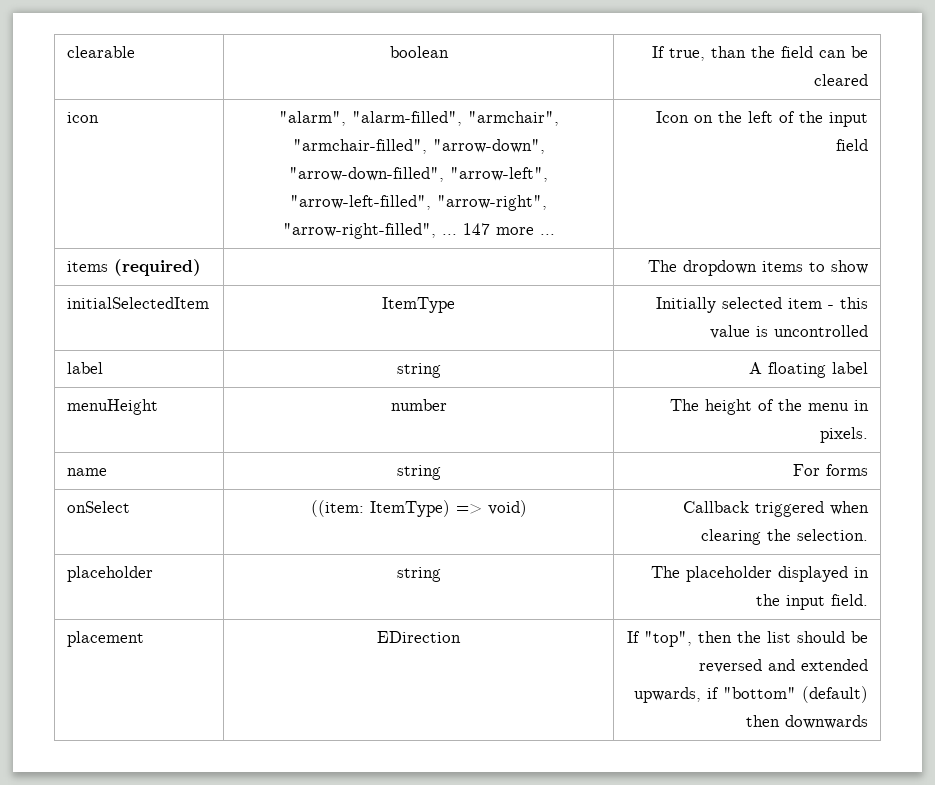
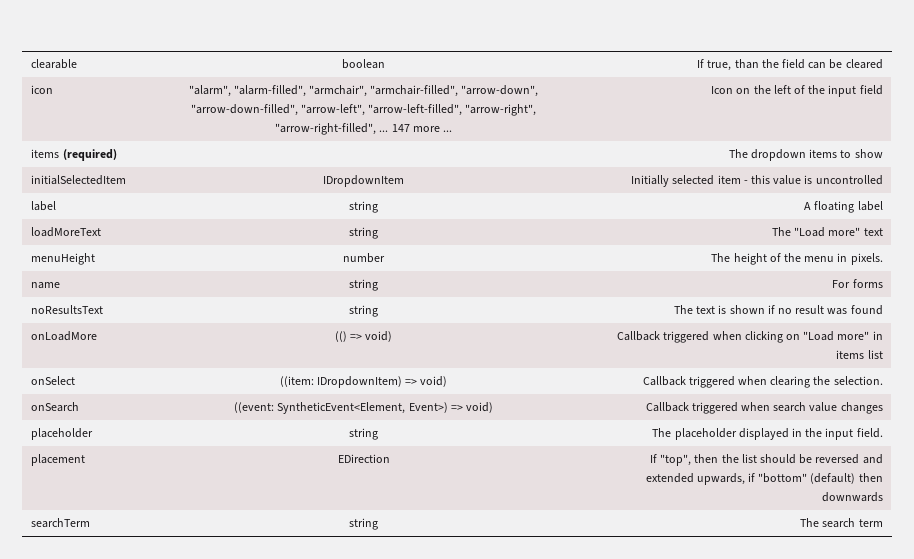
[382,297,456,313] ItemType -> [323,175,404,187] IDropdownItem
(868, 368) none -> [31,227,102,237] [349,227,378,239] [771,227,883,237] // loadMoreText | string | The "Load more" text
(868, 470) none -> [31,305,104,314] [349,305,378,317] [673,305,883,315] [31,331,98,341] [334,331,393,342] [617,331,883,343] [836,350,883,359] // noResultsText | string | The text is shown if no result was found // onLoadMore | (() => void) | Callback triggered when clicking on "Load more" in items list
[369,500,450,517] ItemType) -> [316,376,402,388] IDropdownItem)
(868, 535) none -> [31,402,80,412] [234,402,493,414] [645,402,883,414] // onSearch | ((event: SyntheticEvent<Element, Event>) => void) | Callback triggered when search value changes
(868, 722) none -> [31,518,91,528] [349,518,378,530] [800,518,883,528] // searchTerm | string | The search term

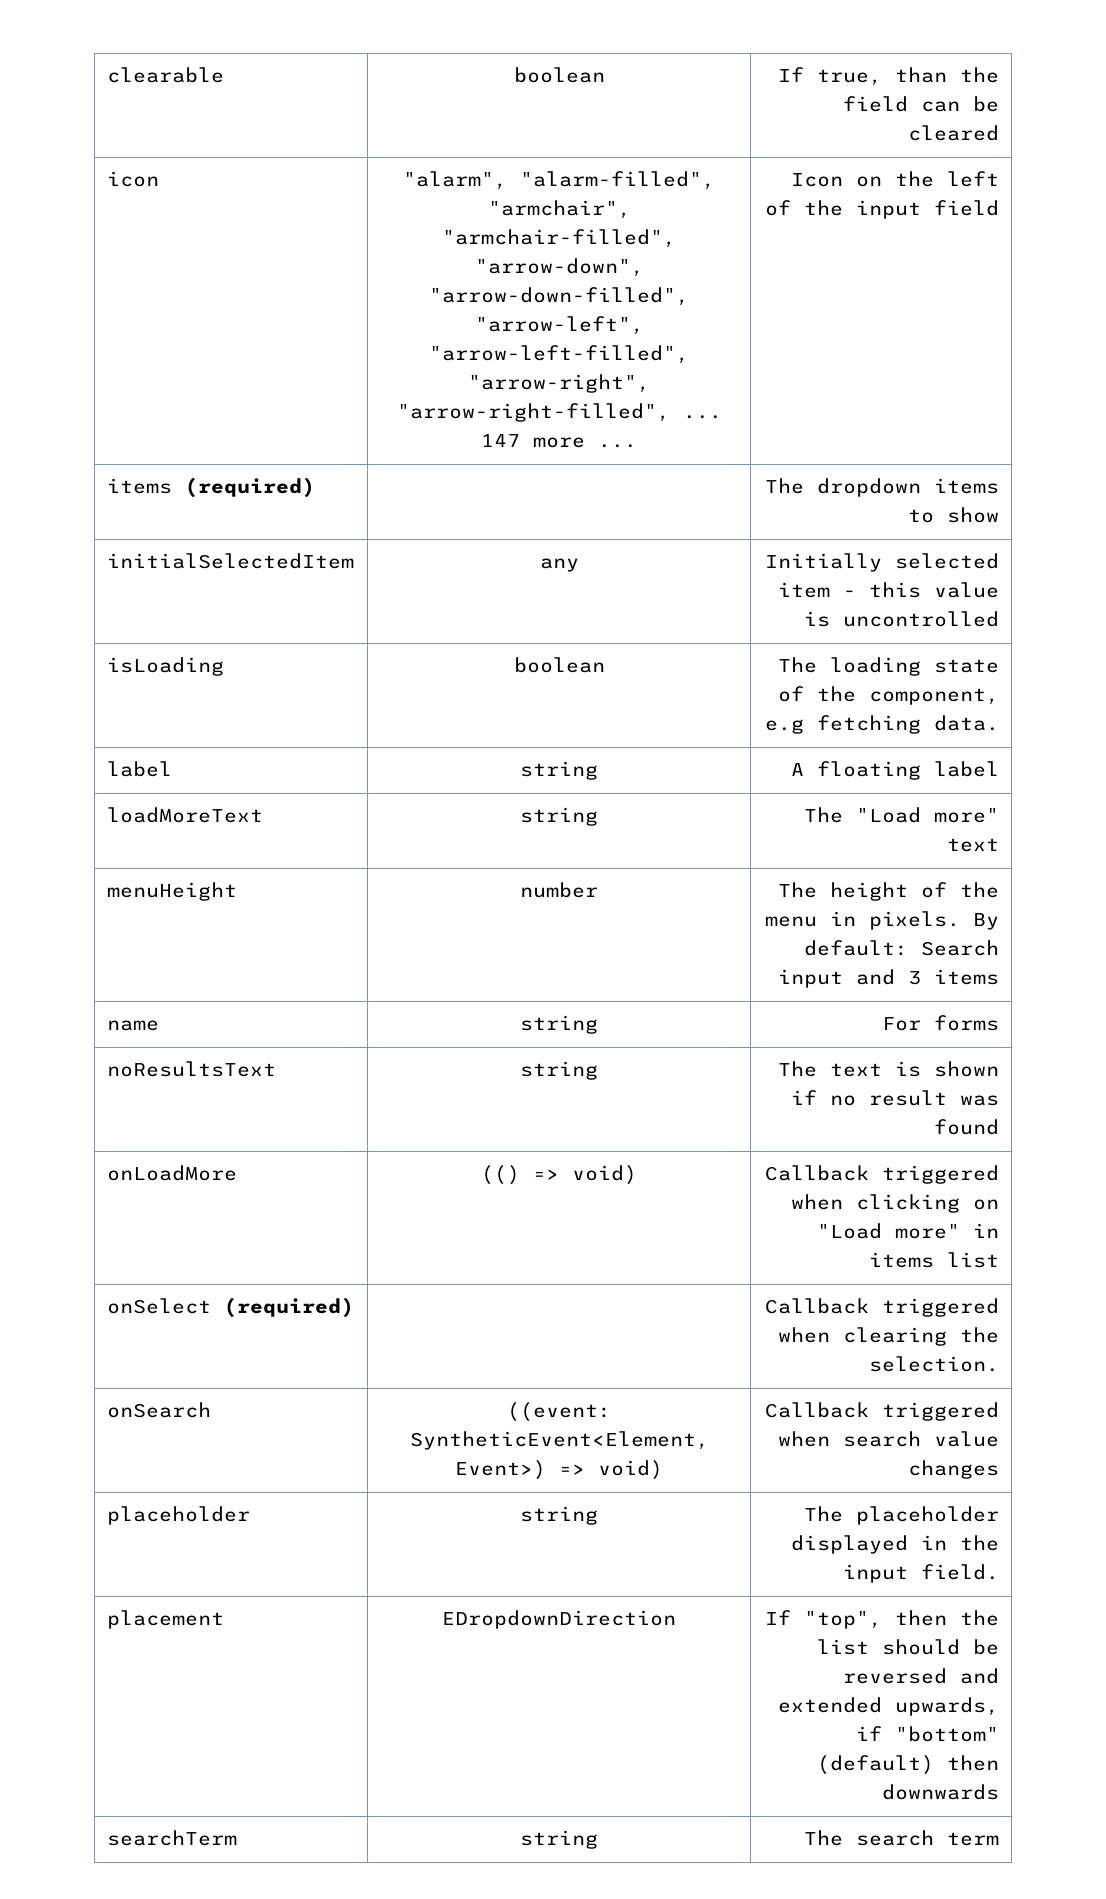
[323,175,404,187] IDropdownItem -> [539,558,579,572] any
(883, 180) none -> [106,657,224,676] [513,657,605,673] [778,657,1000,676] [778,686,1000,705] [765,715,1000,734] // isLoading | boolean | The loading state of the component, e.g fetching data.
(883, 259) none -> [973,913,1000,930] [804,940,1000,956] [778,969,1000,988] By default: Search input and 3 items
[279,376,448,388] | ((item: IDropdownItem) => void) -> [223,1297,354,1318] (required) |
[337,454,390,463] EDirection -> [442,1610,676,1629] EDropdownDirection

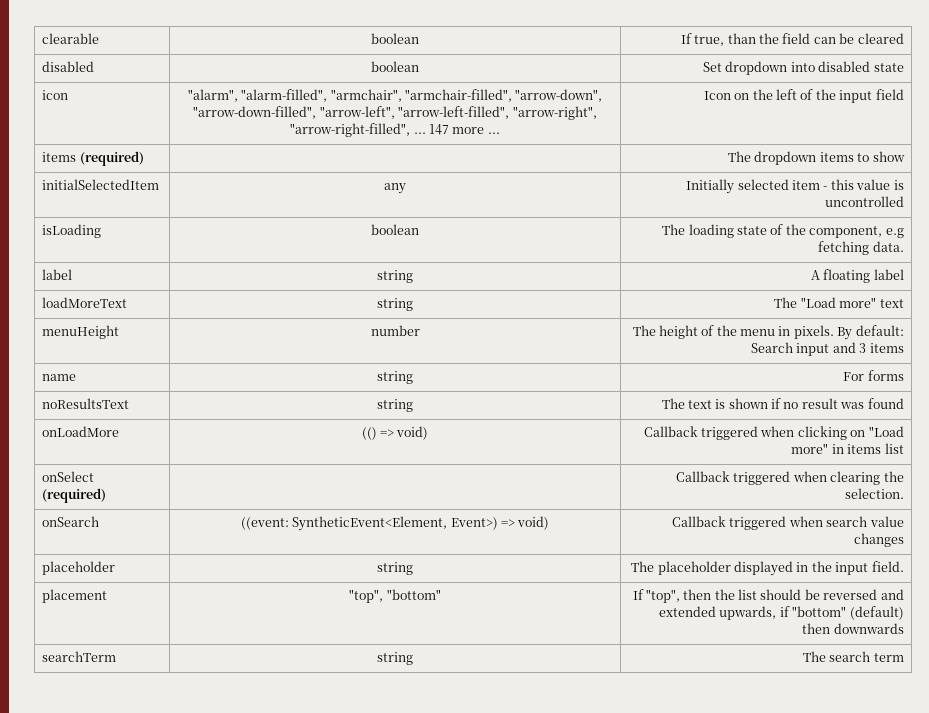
(1000, 133) none -> [42,61,95,72] [371,61,419,72] [703,61,904,75] // disabled | boolean | Set dropdown into disabled state
[442,1610,676,1629] EDropdownDirection -> [349,589,441,603] "top", "bottom"

